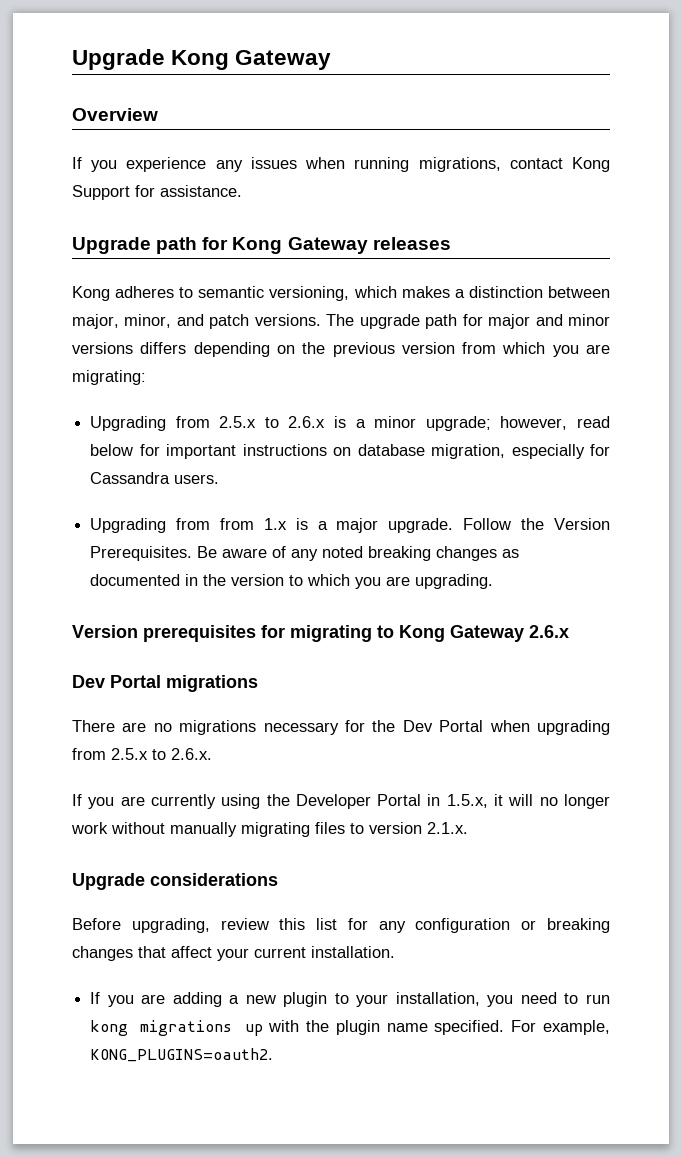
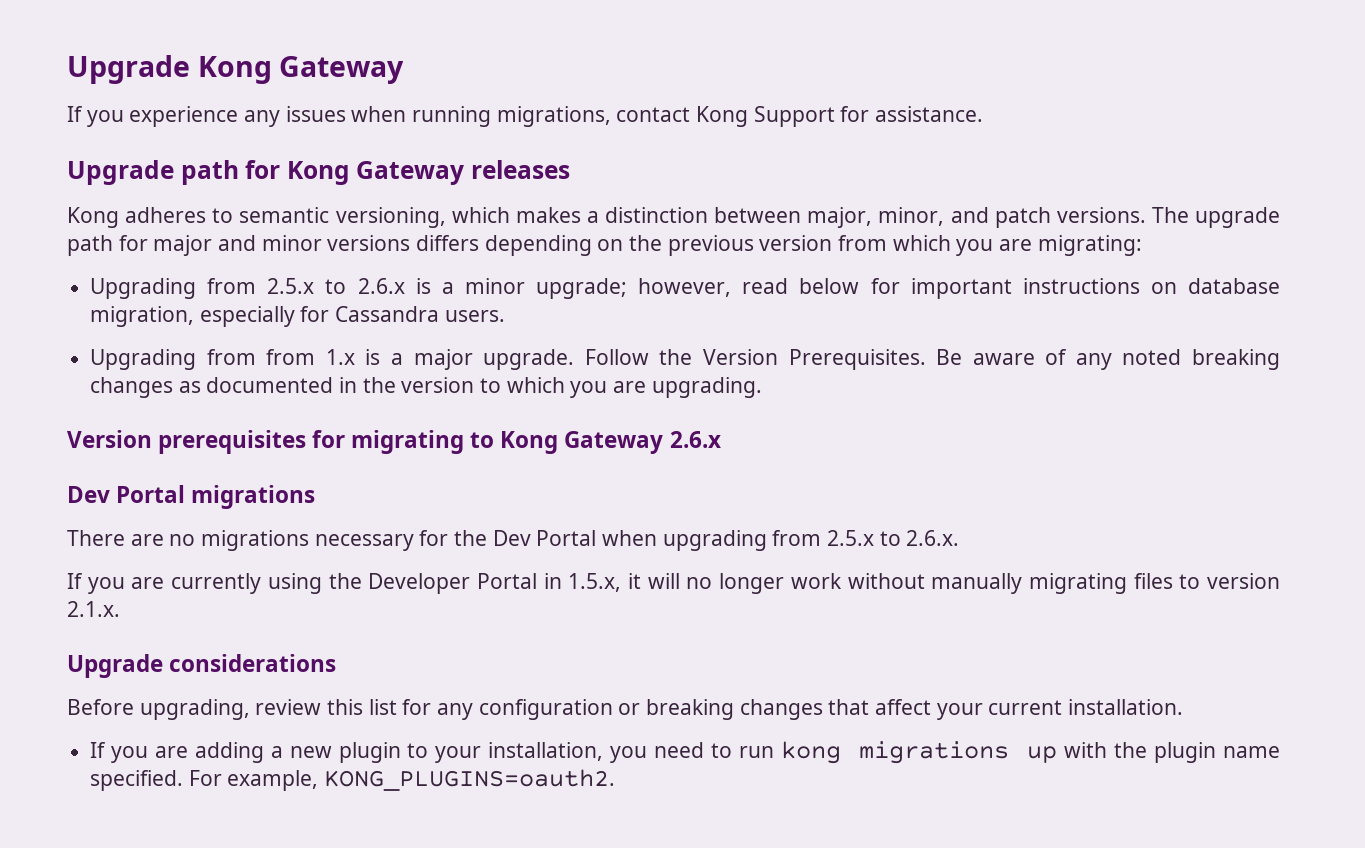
[72,108,158,121] // Overview -> (405, 70) none

